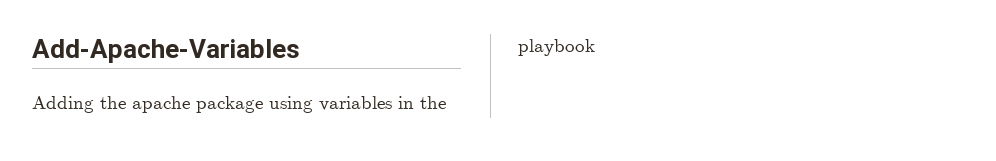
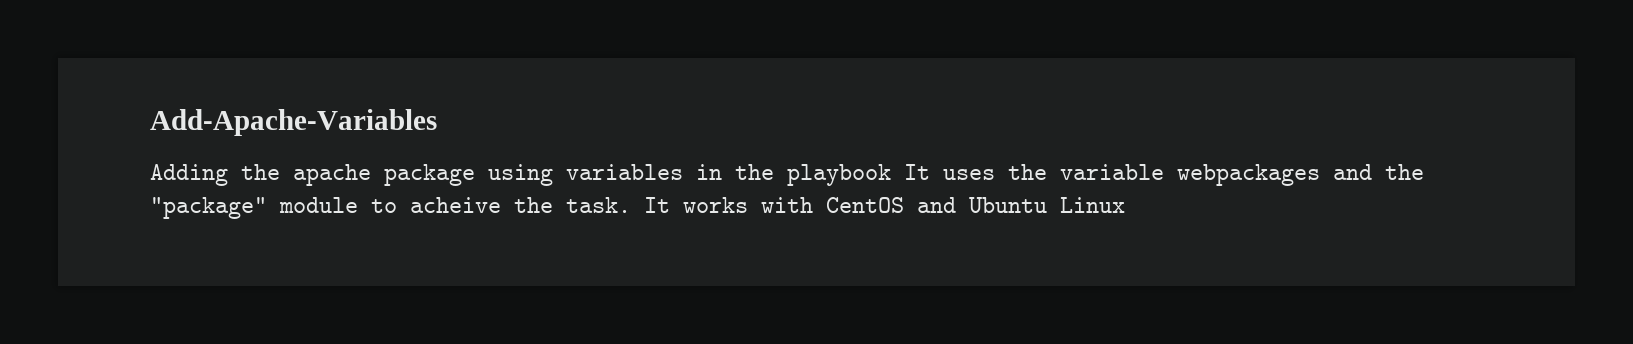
(595, 47) none -> [904,164,1424,186] [150,197,1125,219] It uses the variable webpackages and the "package" module to acheive the task. It works with CentOS and Ubuntu Linux

